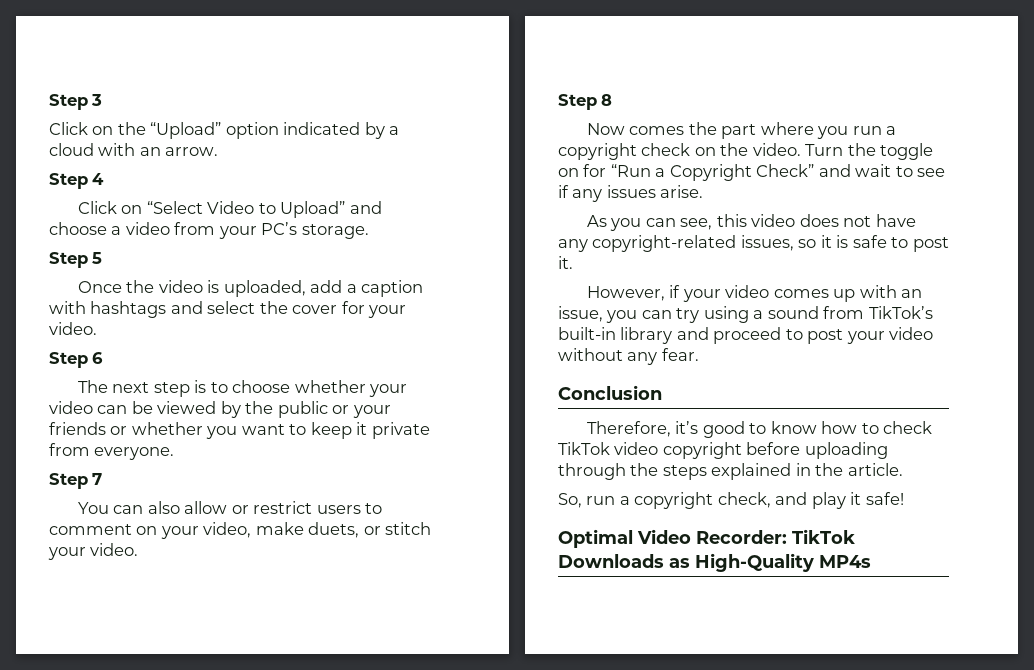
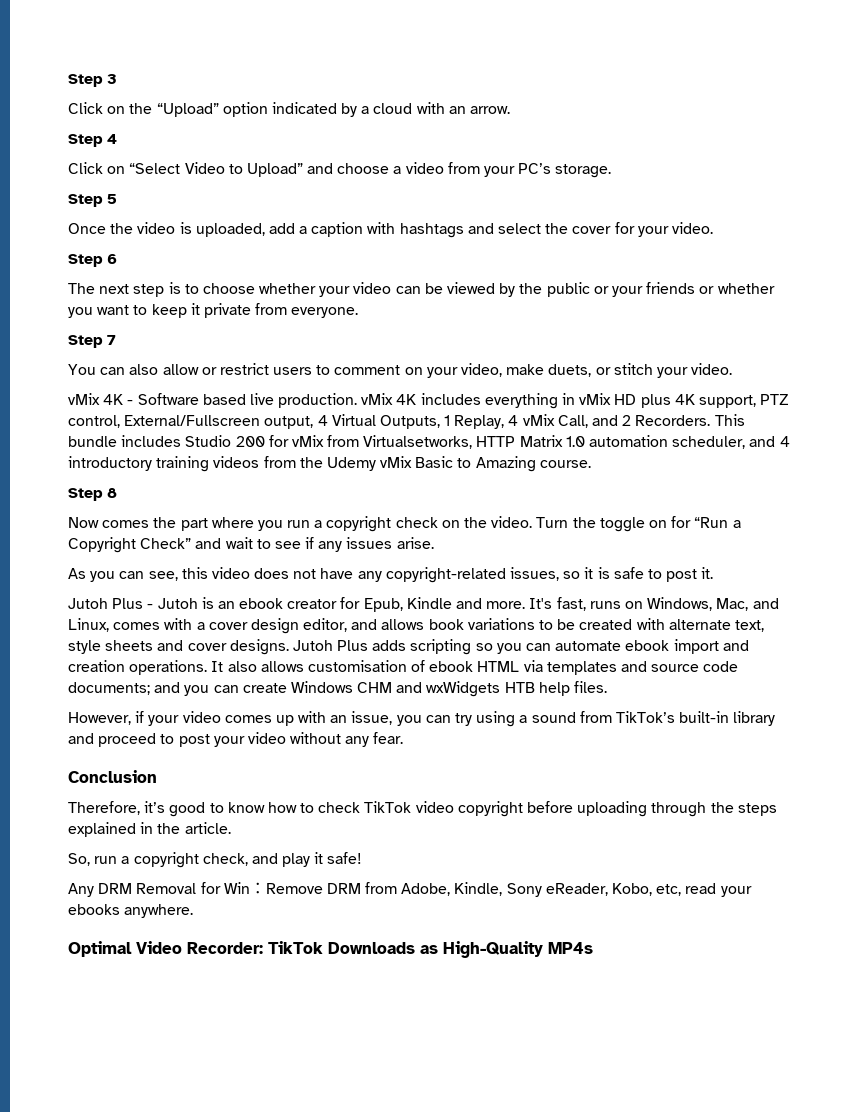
(139, 549) none -> [68,393,790,409] [68,414,745,429] [68,435,790,449] [68,456,591,472] // vMix 4K - Software based live production. vMix 4K includes everything in vMix HD plus 4K support, PTZ control, External/Fullscreen output, 4 Virtual Outputs, 1 Replay, 4 vMix Call, and 2 Recorders. This bundle includes Studio 200 for vMix from Virtualsetworks, HTTP Matrix 1.0 automation scheduler, and 4 introductory training videos from the Udemy vMix Basic to Amazing course.
(573, 262) none -> [68,597,779,612] [68,618,764,634] [68,639,749,655] [68,660,739,675] [68,681,608,697] // Jutoh Plus - Jutoh is an ebook creator for Epub, Kindle and more. It's fast, runs on Windows, Mac, and Linux, comes with a cover design editor, and allows book variations to be created with alternate text, style sheets and cover designs. Jutoh Plus adds scripting so you can automate ebook import and creation operations. It also allows customisation of ebook HTML via templates and source code documents; and you can create Windows CHM and wxWidgets HTB help files.
(904, 498) none -> [68,882,752,897] [68,904,194,918] // Any DRM Removal for Win：Remove DRM from Adobe, Kindle, Sony eReader, Kobo, etc, read your ebooks anywhere.

